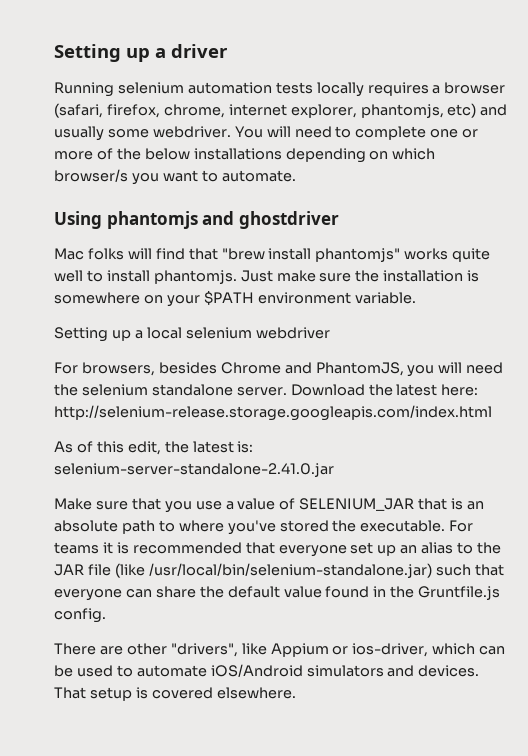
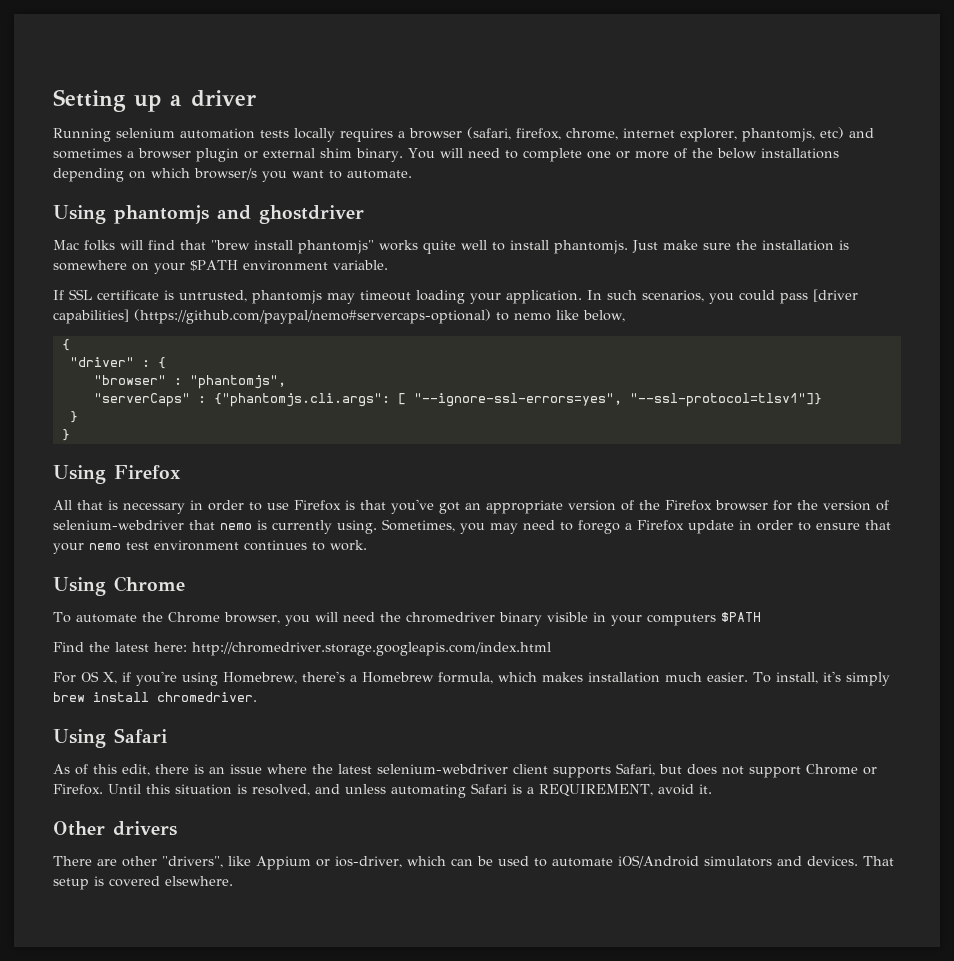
[54,126,231,141] usually some webdriver. -> [53,148,403,162] sometimes a browser plugin or external shim binary.
[54,327,330,342] [54,362,504,377] [54,384,479,396] [54,405,492,421] [54,441,254,455] [54,463,334,477] [54,498,485,513] [54,520,474,535] [54,542,502,557] [54,563,504,578] [54,586,501,601] [54,608,106,623] Setting up a local selenium webdriver // For browsers, besides Chrome and PhantomJS, you will need the selenium standalone server. Download the latest here: http://selenium-release.storage.googleapis.com/index.html // As of this edit, the latest is: selenium-server-standalone-2.41.0.jar // Make sure that you use a value of SELENIUM_JAR that is an absolute path to where you've stored the executable. For teams it is recommended that everyone set up an alias to the JAR file (like /usr/local/bin/selenium-standalone.jar) such that everyone can share the default value found in the Gruntfile.js config. -> [53,289,858,304] [53,309,625,324] [61,339,70,351] [69,357,166,369] [93,375,286,389] [93,393,822,407] [69,411,78,423] [61,429,70,441] [53,465,181,484] [53,499,889,514] [53,519,891,534] [53,540,367,554] [53,576,185,596] [53,612,761,626] [53,642,551,656] [53,671,890,686] [53,692,257,702] [53,728,167,748] [53,763,877,778] [53,783,712,798] [53,821,177,836] If SSL certificate is untrusted, phantomjs may timeout loading your application. In such scenarios, you could pass [driver capabilities] (https://github.com/paypal/nemo#servercaps-optional) to nemo like below, // { // "driver" : { // "browser" : "phantomjs", // "serverCaps" : {"phantomjs.cli.args": [ "--ignore-ssl-errors=yes", "--ssl-protocol=tlsv1"]} // } // } // Using Firefox // All that is necessary in order to use Firefox is that you've got an appropriate version of the Firefox browser for the version of selenium-webdriver that nemo is currently using. Sometimes, you may need to forego a Firefox update in order to ensure that your nemo test environment continues to work. // Using Chrome // To automate the Chrome browser, you will need the chromedriver binary visible in your computers $PATH // Find the latest here: http://chromedriver.storage.googleapis.com/index.html // For OS X, if you're using Homebrew, there's a Homebrew formula, which makes installation much easier. To install, it's simply brew install chromedriver. // Using Safari // As of this edit, there is an issue where the latest selenium-webdriver client supports Safari, but does not support Chrome or Firefox. Until this situation is resolved, and unless automating Safari is a REQUIREMENT, avoid it. // Other drivers

